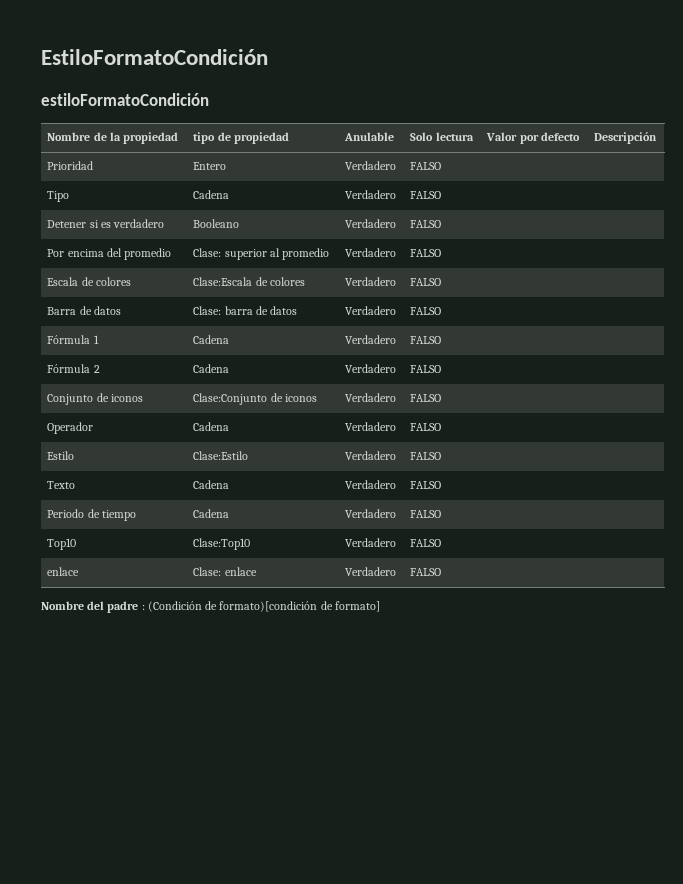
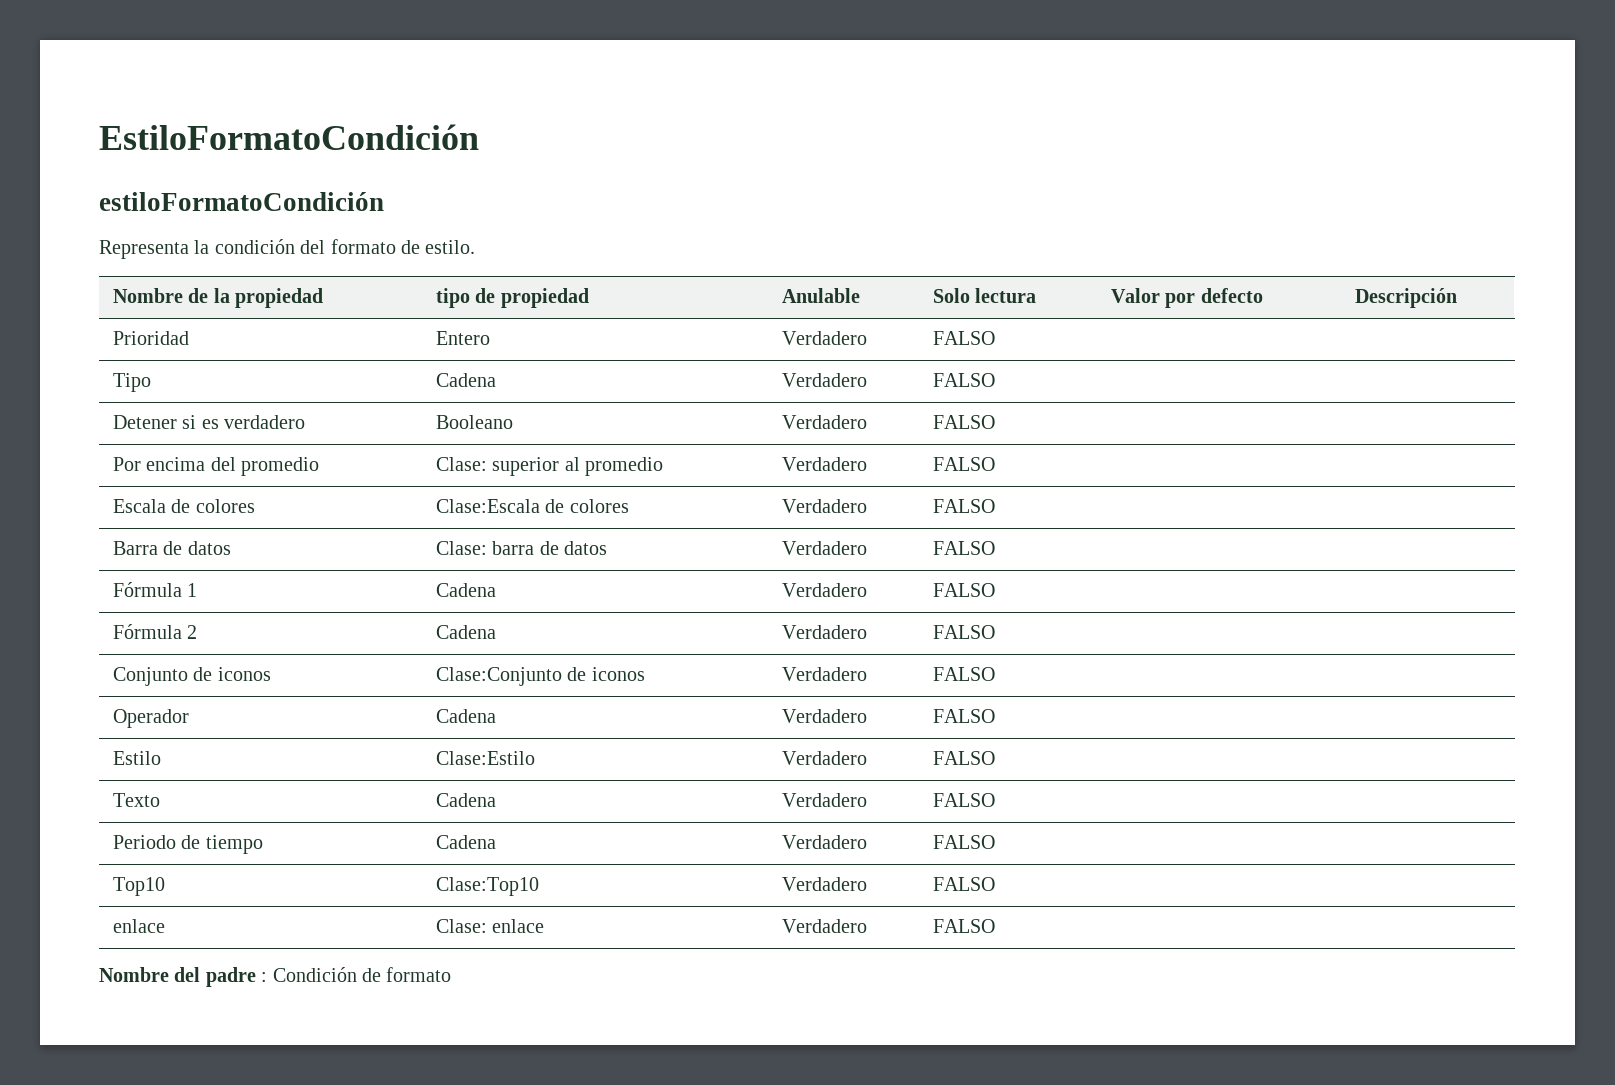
(209, 99) none -> [99,239,476,259] // Representa la condición del formato de estilo.
[147,601,380,612] (Condición de formato)[condición de formato] -> [272,967,452,982] Condición de formato

